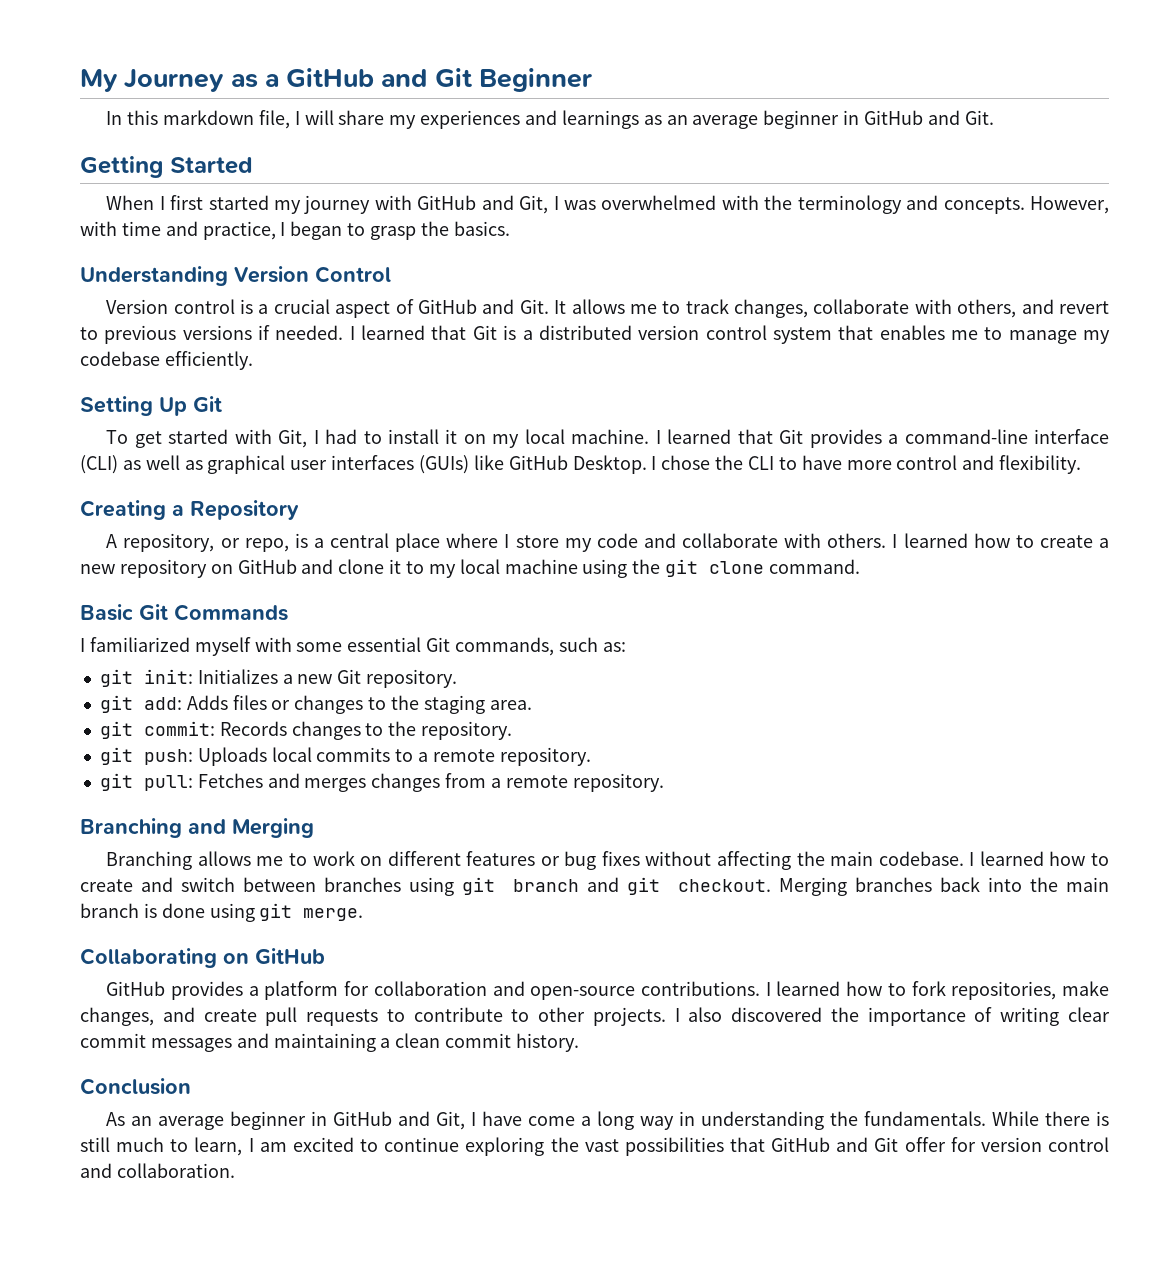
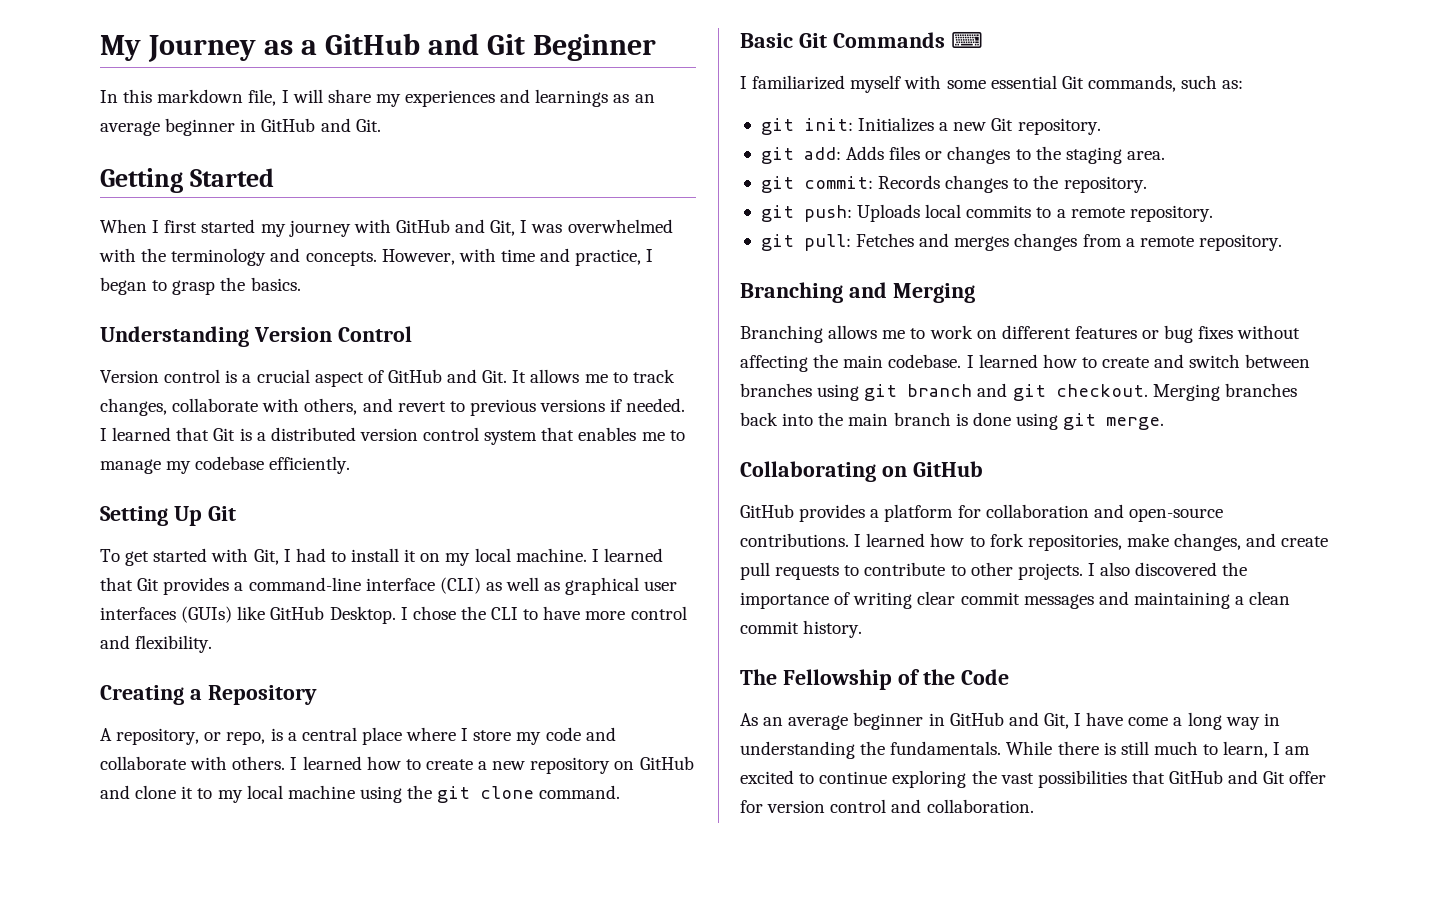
(288, 612) none -> [950,31,983,48] ⌨
[80,1078,191,1095] Conclusion -> [740,669,1009,690] The Fellowship of the Code

